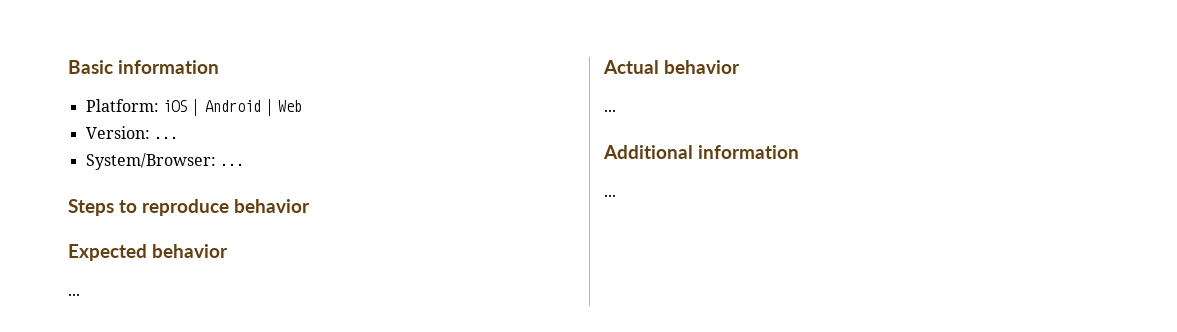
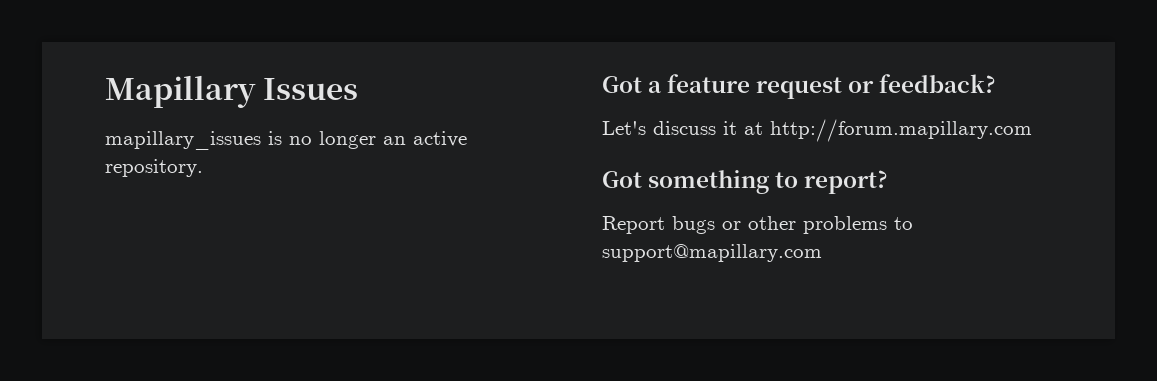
[68,60,219,74] [85,99,303,116] [85,126,178,139] [85,153,244,170] [68,199,310,216] [68,244,228,261] [68,293,80,296] [603,60,740,74] [604,109,616,112] [603,145,799,159] [604,194,616,197] Basic information // Platform: iOS | Android | Web // Version: ... // System/Browser: ... // Steps to reproduce behavior // Expected behavior // ... // Actual behavior // ... // Additional information // ... -> [105,75,359,108] [105,131,467,150] [105,159,203,177] [602,74,997,99] [602,119,1032,142] [602,170,889,194] [602,216,913,234] [602,244,822,262] Mapillary Issues // mapillary_issues is no longer an active repository. // Got a feature request or feedback? // Let's discuss it at http://forum.mapillary.com // Got something to report? // Report bugs or other problems to support@mapillary.com

